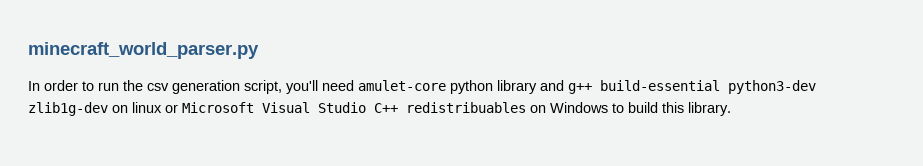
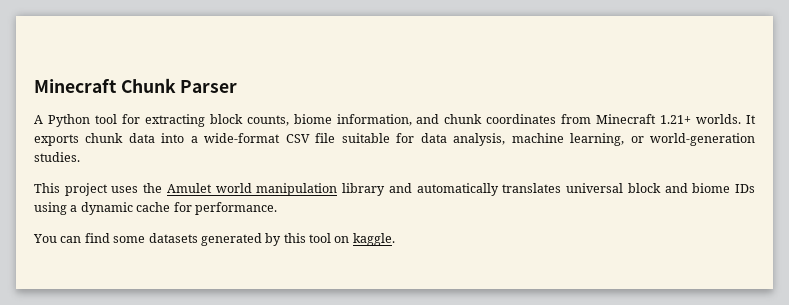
[28,42,259,59] [28,80,816,94] [28,102,731,116] minecraft_world_parser.py // In order to run the csv generation script, you'll need amulet-core python library and g++ build-essential python3-dev zlib1g-dev on linux or Microsoft Visual Studio C++ redistribuables on Windows to build this library. -> [34,78,238,93] [34,114,756,127] [34,133,755,146] [34,152,80,162] [34,183,756,196] [34,202,277,215] [33,233,395,246] Minecraft Chunk Parser // A Python tool for extracting block counts, biome information, and chunk coordinates from Minecraft 1.21+ worlds. It exports chunk data into a wide-format CSV file suitable for data analysis, machine learning, or world-generation studies. // This project uses the Amulet world manipulation library and automatically translates universal block and biome IDs using a dynamic cache for performance. // You can find some datasets generated by this tool on kaggle.

